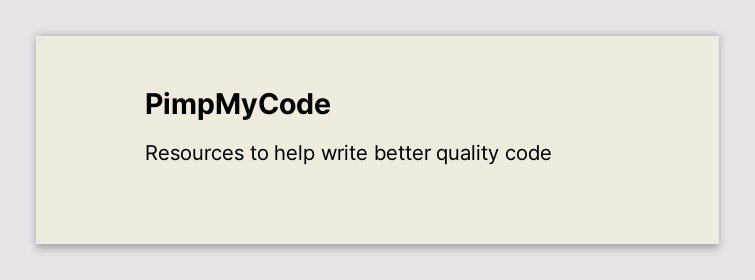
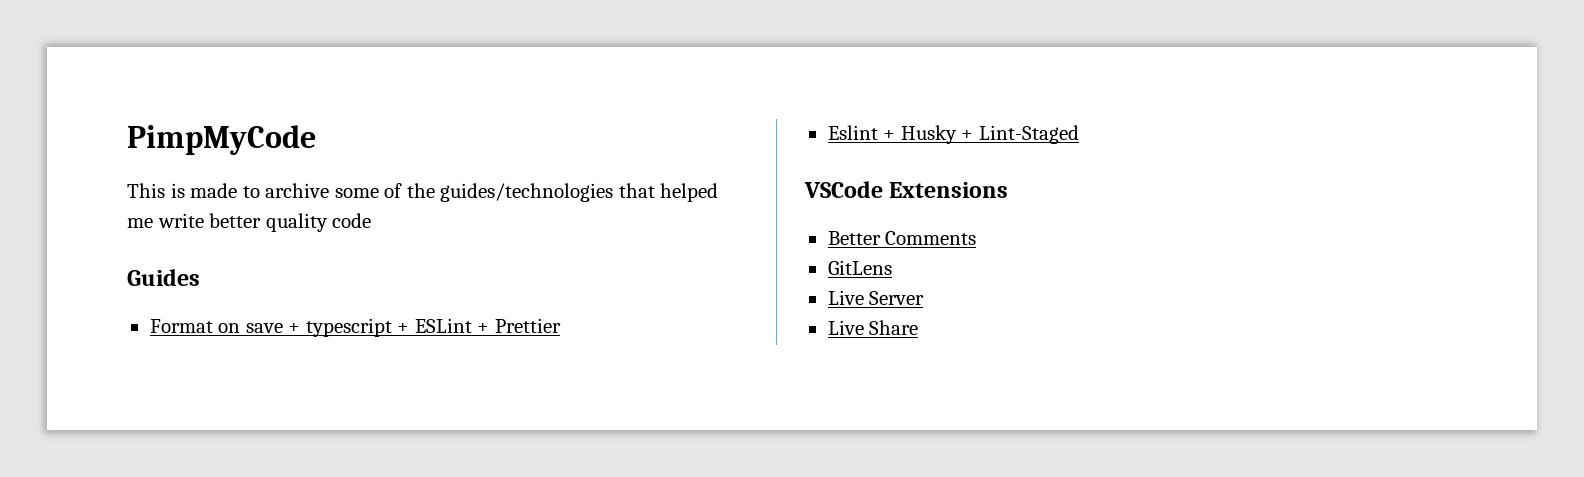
[145,144,553,165] Resources to help write better quality code -> [127,183,719,202] [127,213,372,232] [127,269,200,286] [149,318,561,337] [827,125,1079,144] [804,181,1009,198] [827,231,977,245] [827,260,892,275] [827,290,925,305] [827,320,919,335] This is made to archive some of the guides/technologies that helped me write better quality code // Guides // Format on save + typescript + ESLint + Prettier // Eslint + Husky + Lint-Staged // VSCode Extensions // Better Comments // GitLens // Live Server // Live Share

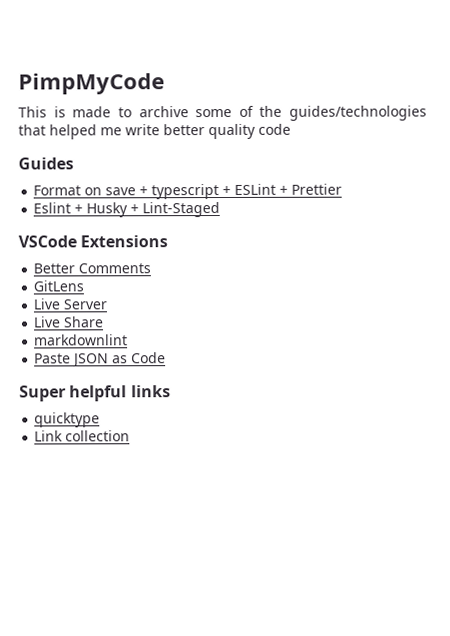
(919, 327) none -> [34,334,129,346] [34,352,167,368] [19,385,171,402] [34,412,101,428] [34,430,131,442] // markdownlint // Paste JSON as Code // Super helpful links // quicktype // Link collection

